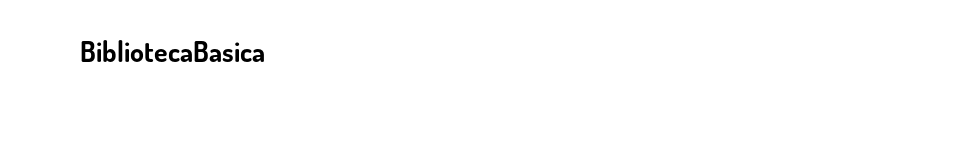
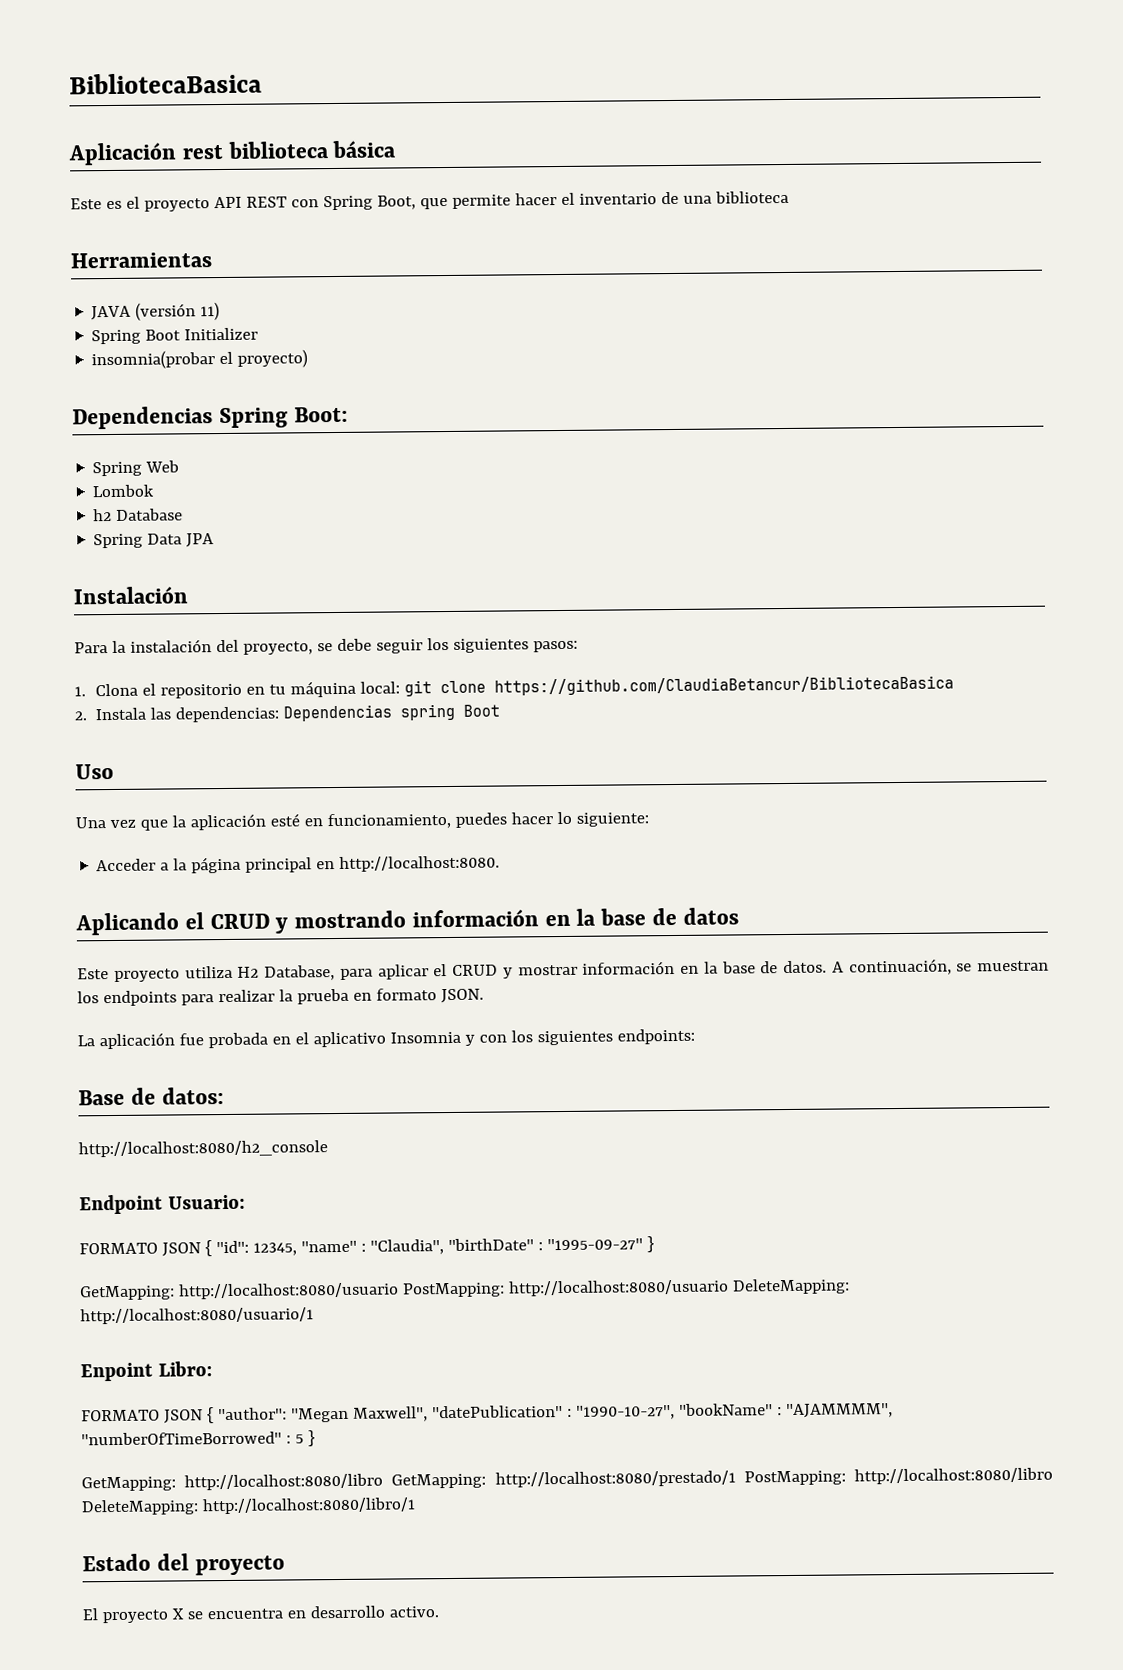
(265, 51) none -> [68,140,397,166] [70,190,789,212] [70,252,212,269] [91,302,221,321] [91,327,259,345] [91,349,309,370] [72,406,348,430] [92,460,180,477] [92,484,155,498] [93,508,184,522] [93,533,215,549] [73,586,188,605] [74,638,578,655] [74,675,955,699] [74,703,501,723] [75,763,114,780] [75,811,649,831] [96,855,501,874] [75,907,739,936] [77,958,1049,982] [77,988,484,1007] [77,1028,695,1050] [78,1087,224,1106] [78,1140,328,1158] [79,1194,245,1215] [79,1236,654,1257] [79,1278,850,1301] [80,1307,314,1325] [80,1361,212,1382] [81,1403,893,1424] [81,1430,315,1447] [81,1467,1053,1492] [81,1497,416,1516] [82,1553,285,1576] [82,1605,439,1624] // Aplicación rest biblioteca básica // Este es el proyecto API REST con Spring Boot, que permite hacer el inventario de una biblioteca // Herramientas // JAVA (versión 11) // Spring Boot Initializer // insomnia(probar el proyecto) // Dependencias Spring Boot: // Spring Web // Lombok // h2 Database // Spring Data JPA // Instalación // Para la instalación del proyecto, se debe seguir los siguientes pasos: // 1. Clona el repositorio en tu máquina local: git clone https://github.com/ClaudiaBetancur/BibliotecaBasica // 2. Instala las dependencias: Dependencias spring Boot // Uso // Una vez que la aplicación esté en funcionamiento, puedes hacer lo siguiente: // Acceder a la página principal en http://localhost:8080. // Aplicando el CRUD y mostrando información en la base de datos // Este proyecto utiliza H2 Database, para aplicar el CRUD y mostrar información en la base de datos. A continuación, se muestran los endpoints para realizar la prueba en formato JSON. // La aplicación fue probada en el aplicativo Insomnia y con los siguientes endpoints: // Base de datos: // http://localhost:8080/h2_console // Endpoint Usuario: // FORMATO JSON { "id": 12345, "name" : "Claudia", "birthDate" : "1995-09-27" } // GetMapping: http://localhost:8080/usuario PostMapping: http://localhost:8080/usuario DeleteMapping: http://localhost:8080/usuario/1 // Enpoint Libro: // FORMATO JSON { "author": "Megan Maxwell", "datePublication" : "1990-10-27", "bookName" : "AJAMMMM", "numberOfTimeBorrowed" : 5 } // GetMapping: http://localhost:8080/libro GetMapping: http://localhost:8080/prestado/1 PostMapping: http://localhost:8080/libro DeleteMapping: http://localhost:8080/libro/1 // Estado del proyecto // El proyecto X se encuentra en desarrollo activo.

